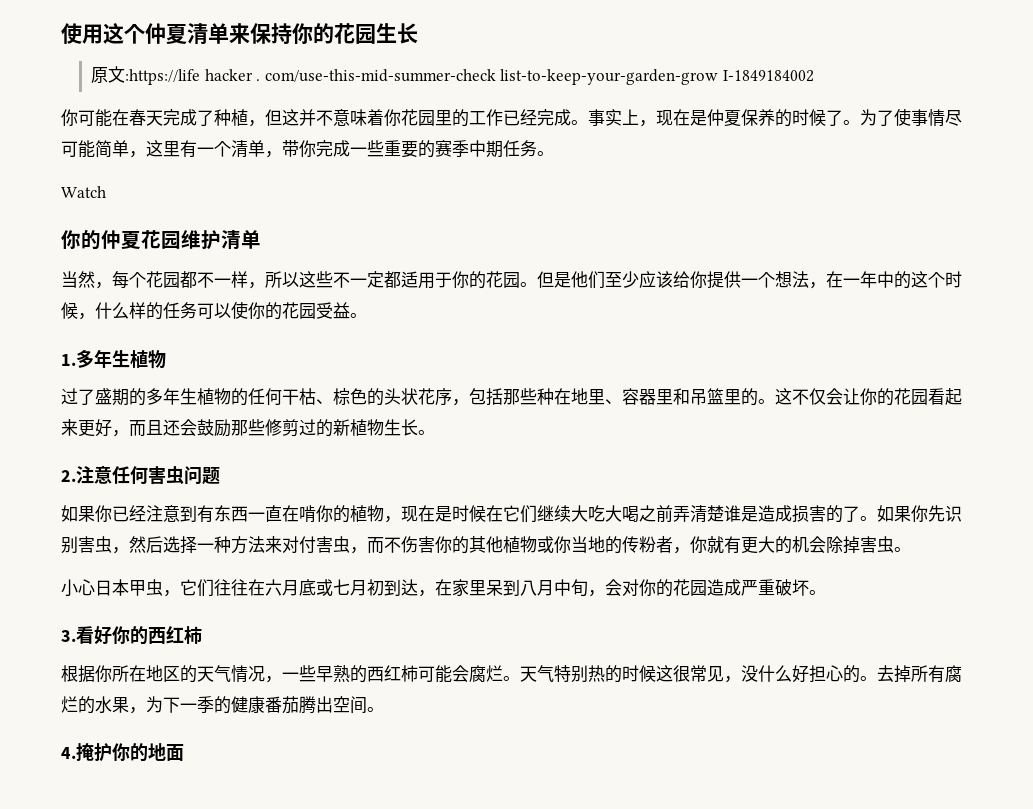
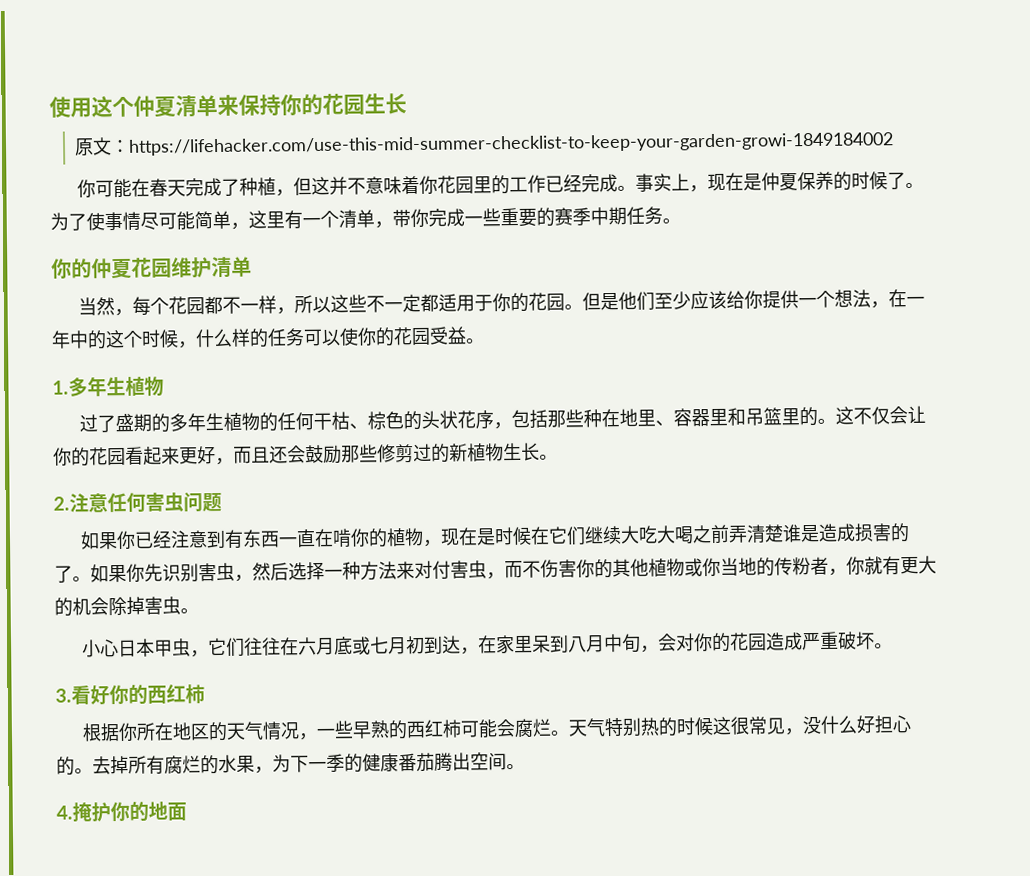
[125,69,815,85] :https://life hacker . com/use-this-mid-summer-check list-to-keep-your-garden-grow I-1849184002 -> [110,132,895,156] ：https://lifehacker.com/use-this-mid-summer-checklist-to-keep-your-garden-growi-1849184002
[61,186,106,198] // Watch -> (681, 221) none

